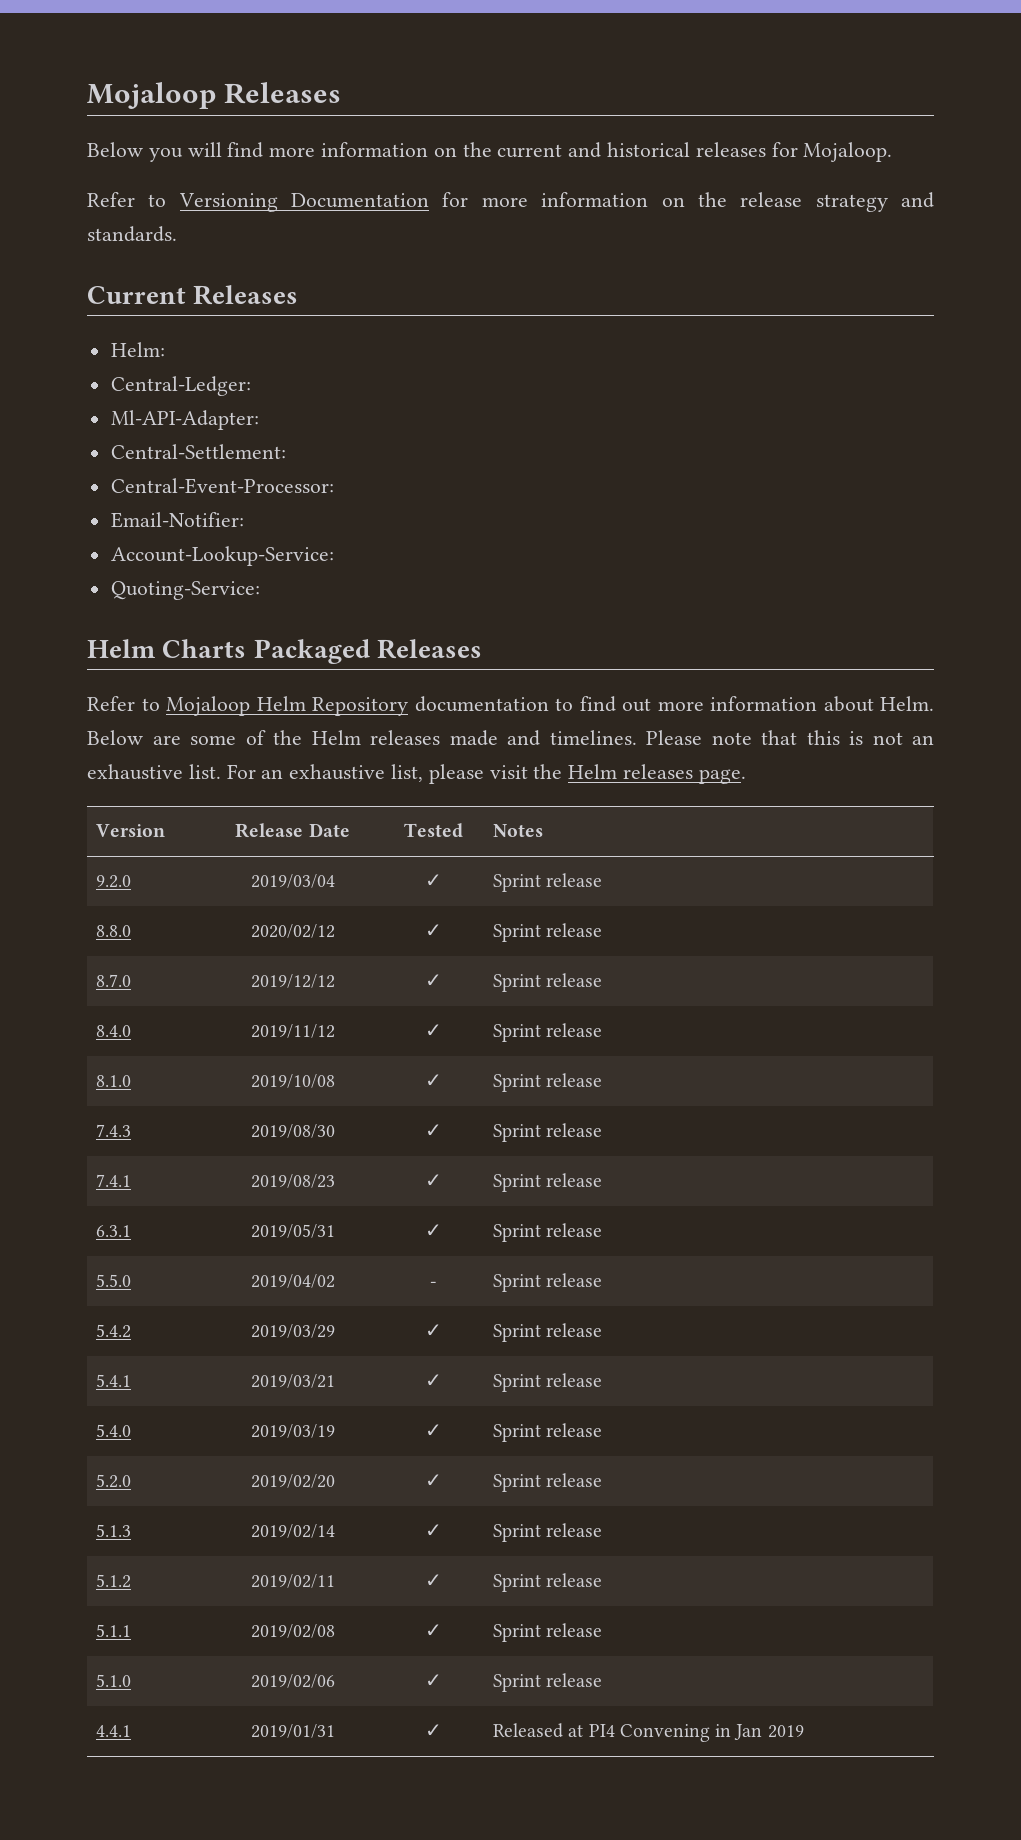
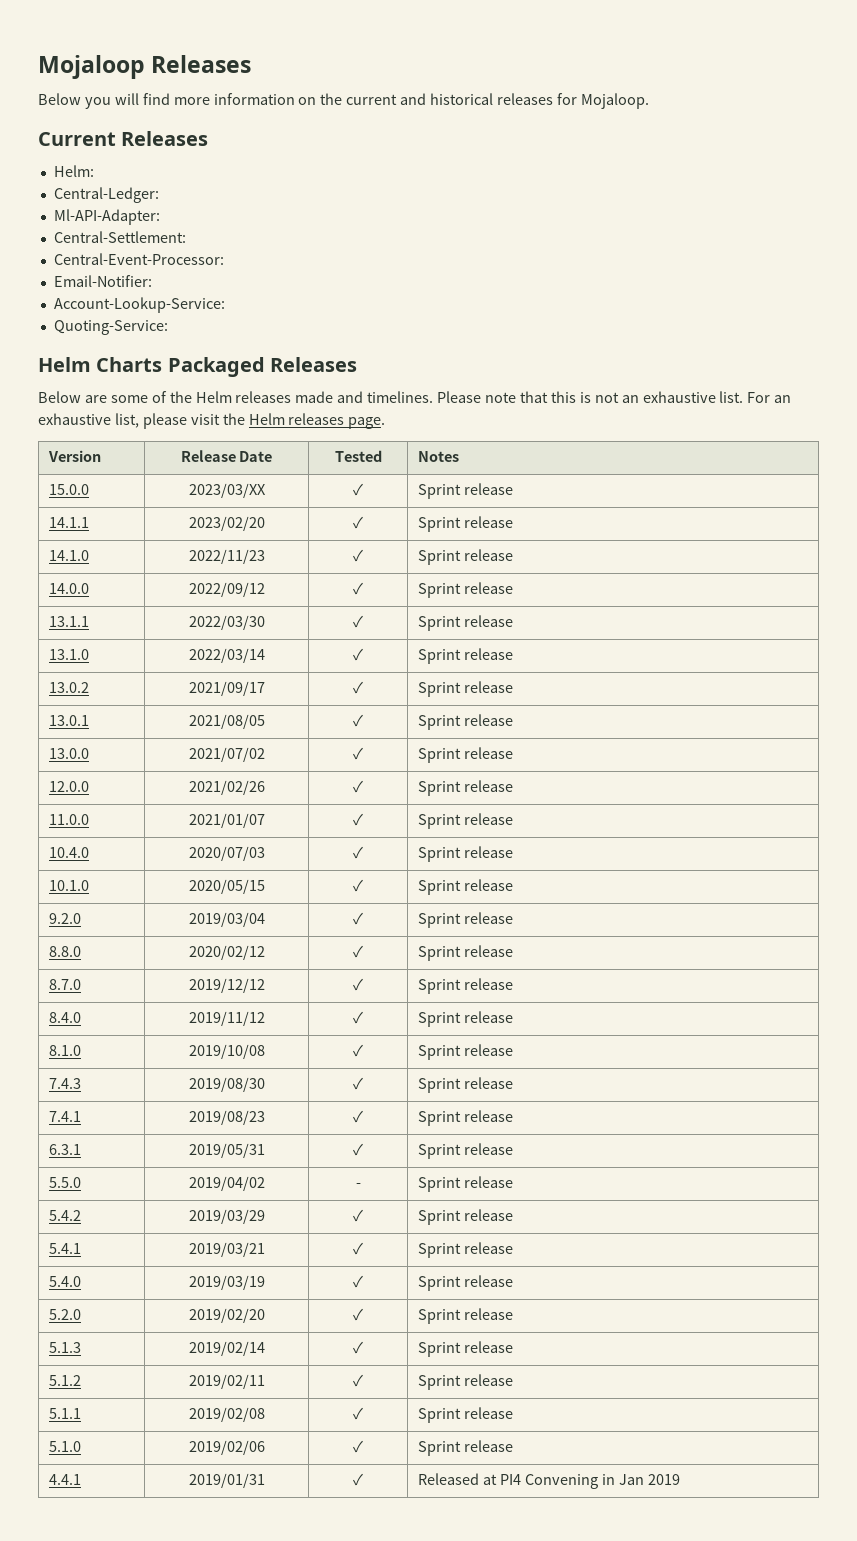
[87,192,935,212] [87,226,177,242] // Refer to Versioning Documentation for more information on the release strategy and standards. -> (649, 101) none
[87,696,934,716] Refer to Mojaloop Helm Repository documentation to find out more information about Helm. -> (358, 364) none
(544, 830) none -> [49,484,90,495] [188,483,266,498] [353,483,363,496] [418,483,514,499] [49,517,90,528] [188,516,265,531] [353,516,363,529] [418,516,514,532] [49,550,90,561] [188,549,265,564] [353,549,363,562] [418,549,514,565] [49,583,90,594] [188,582,265,597] [353,582,363,595] [418,582,514,598] [49,616,90,627] [188,615,265,630] [353,615,363,628] [418,615,514,631] [49,649,90,660] [188,648,265,663] [353,648,363,661] [418,648,514,664] [49,682,90,693] [188,681,265,696] [353,681,363,694] [418,681,514,697] [49,715,90,726] [188,714,265,729] [353,714,363,727] [418,714,514,730] [49,748,90,759] [188,747,265,762] [353,747,363,760] [418,747,514,763] [49,781,90,792] [188,780,265,795] [353,780,363,793] [418,780,514,796] [49,814,90,825] [188,813,265,828] [353,813,363,826] [418,813,514,829] [49,847,90,858] [188,846,265,861] [353,846,363,859] [418,846,514,862] [49,880,90,891] [188,879,265,894] [353,879,363,892] [418,879,514,895] // 15.0.0 | 2023/03/XX | ✓ | Sprint release // 14.1.1 | 2023/02/20 | ✓ | Sprint release // 14.1.0 | 2022/11/23 | ✓ | Sprint release // 14.0.0 | 2022/09/12 | ✓ | Sprint release // 13.1.1 | 2022/03/30 | ✓ | Sprint release // 13.1.0 | 2022/03/14 | ✓ | Sprint release // 13.0.2 | 2021/09/17 | ✓ | Sprint release // 13.0.1 | 2021/08/05 | ✓ | Sprint release // 13.0.0 | 2021/07/02 | ✓ | Sprint release // 12.0.0 | 2021/02/26 | ✓ | Sprint release // 11.0.0 | 2021/01/07 | ✓ | Sprint release // 10.4.0 | 2020/07/03 | ✓ | Sprint release // 10.1.0 | 2020/05/15 | ✓ | Sprint release

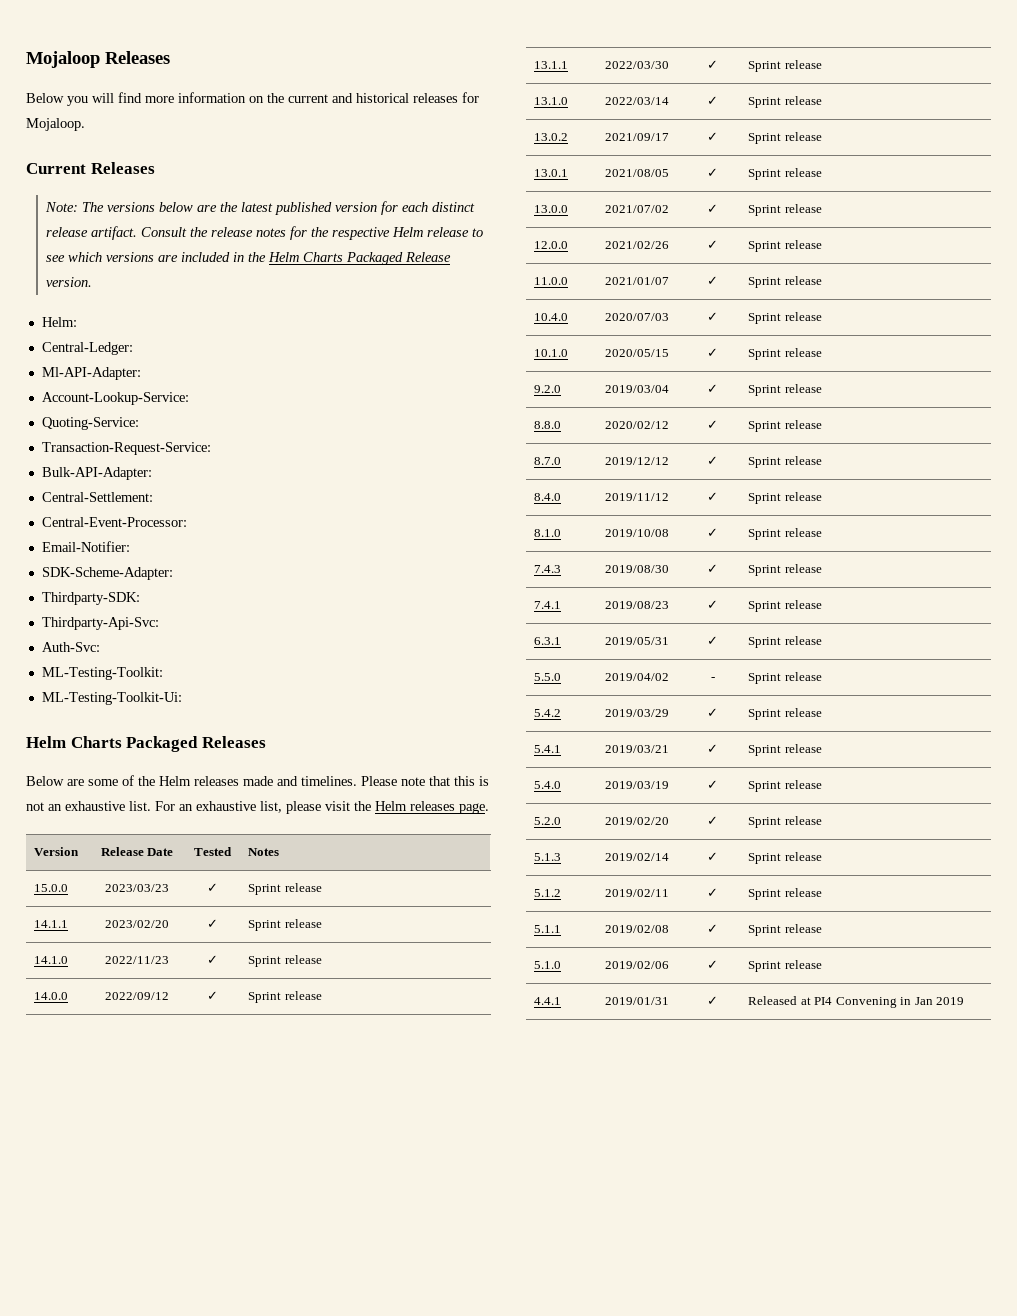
(209, 138) none -> [45,201,476,215] [46,226,484,240] [46,252,452,265] [46,277,93,287] // Note: The versions below are the latest published version for each distinct release artifact. Consult the release notes for the respective Helm release to see which versions are included in the Helm Charts Packaged Release version.
(160, 217) none -> [41,392,189,405] [41,417,139,430] [41,442,211,455] [41,467,152,480] // Account-Lookup-Service: // Quoting-Service: // Transaction-Request-Service: // Bulk-API-Adapter:
[53,297,225,313] [53,320,168,335] Account-Lookup-Service: // Quoting-Service: -> [41,567,173,580] [41,592,140,605] [41,617,159,630] [41,642,100,652] [41,667,163,680] [41,692,182,705] SDK-Scheme-Adapter: // Thirdparty-SDK: // Thirdparty-Api-Svc: // Auth-Svc: // ML-Testing-Toolkit: // ML-Testing-Toolkit-Ui:
[188,483,266,498] 2023/03/XX -> [105,884,169,892] 2023/03/23

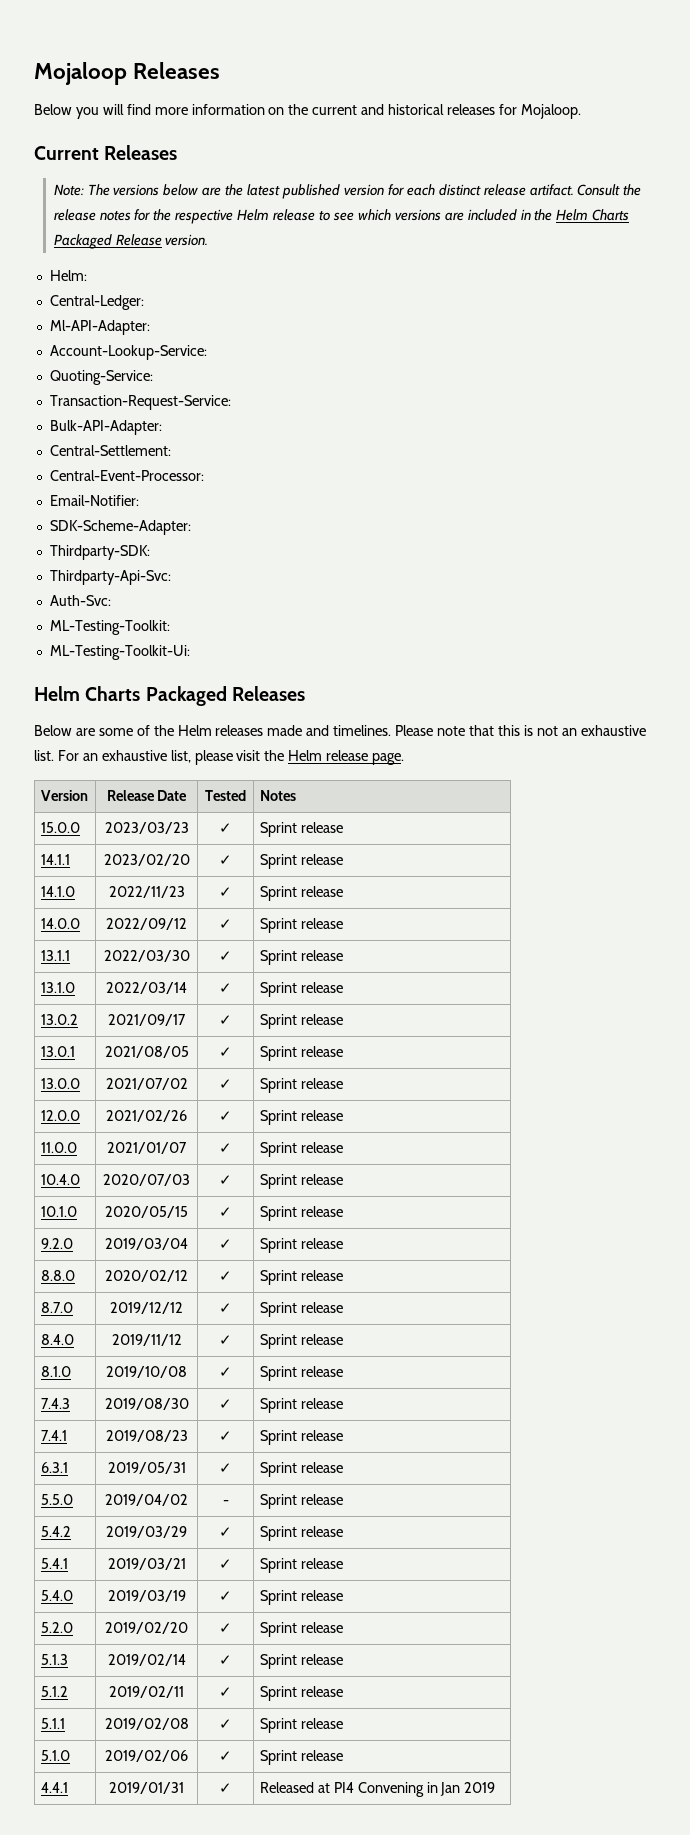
[410,801,455,811] releases -> [326,750,369,761] release

